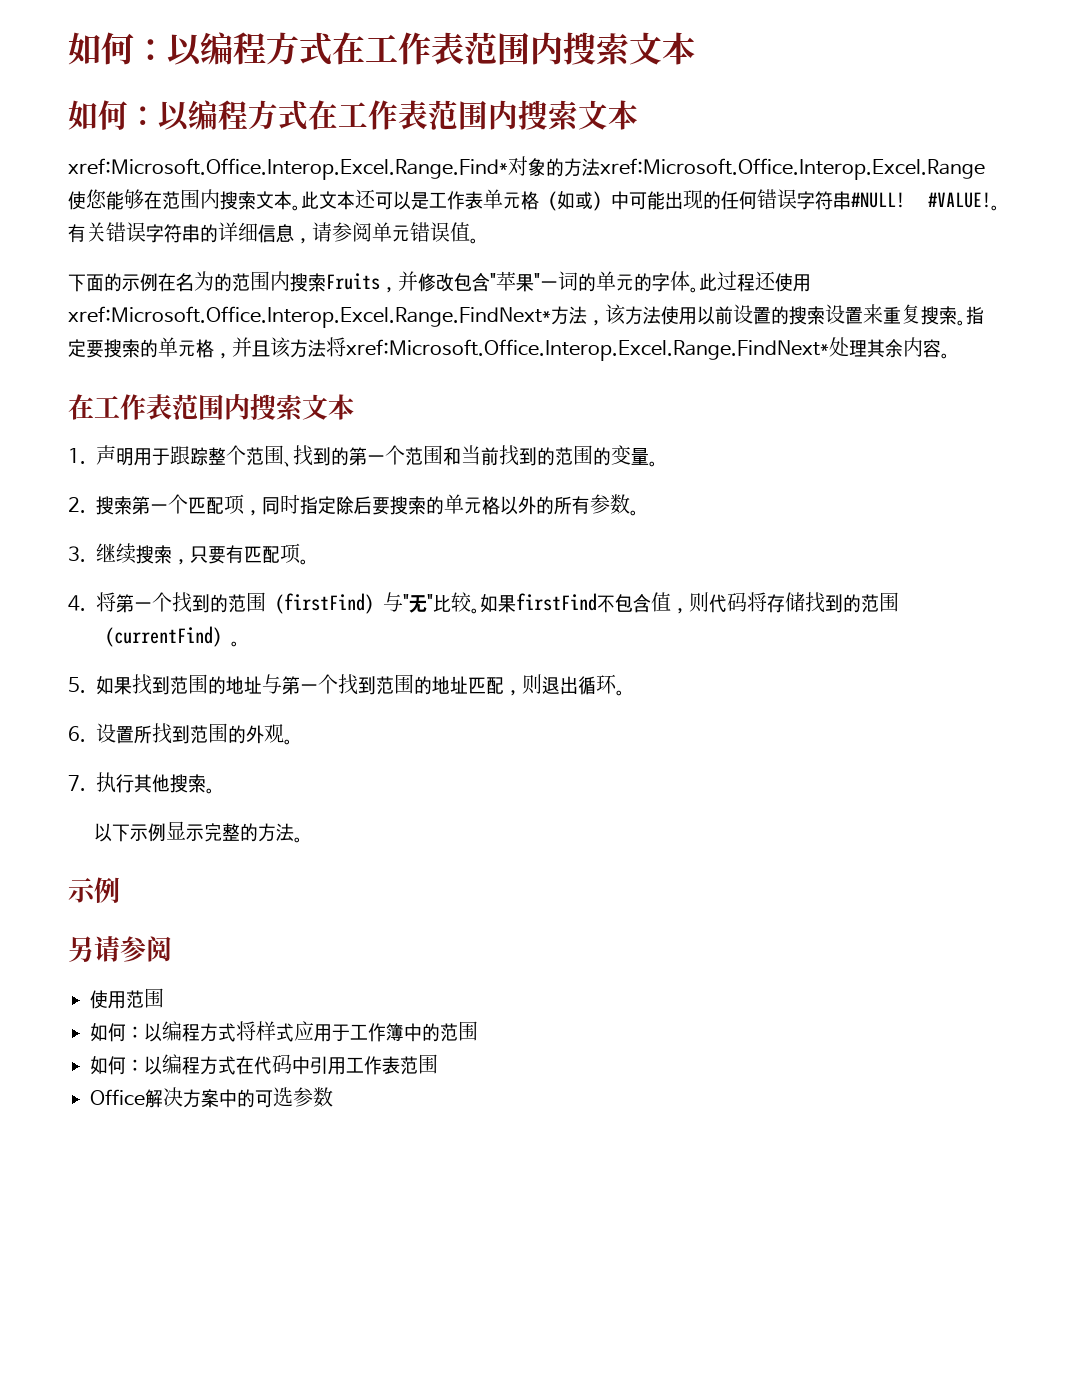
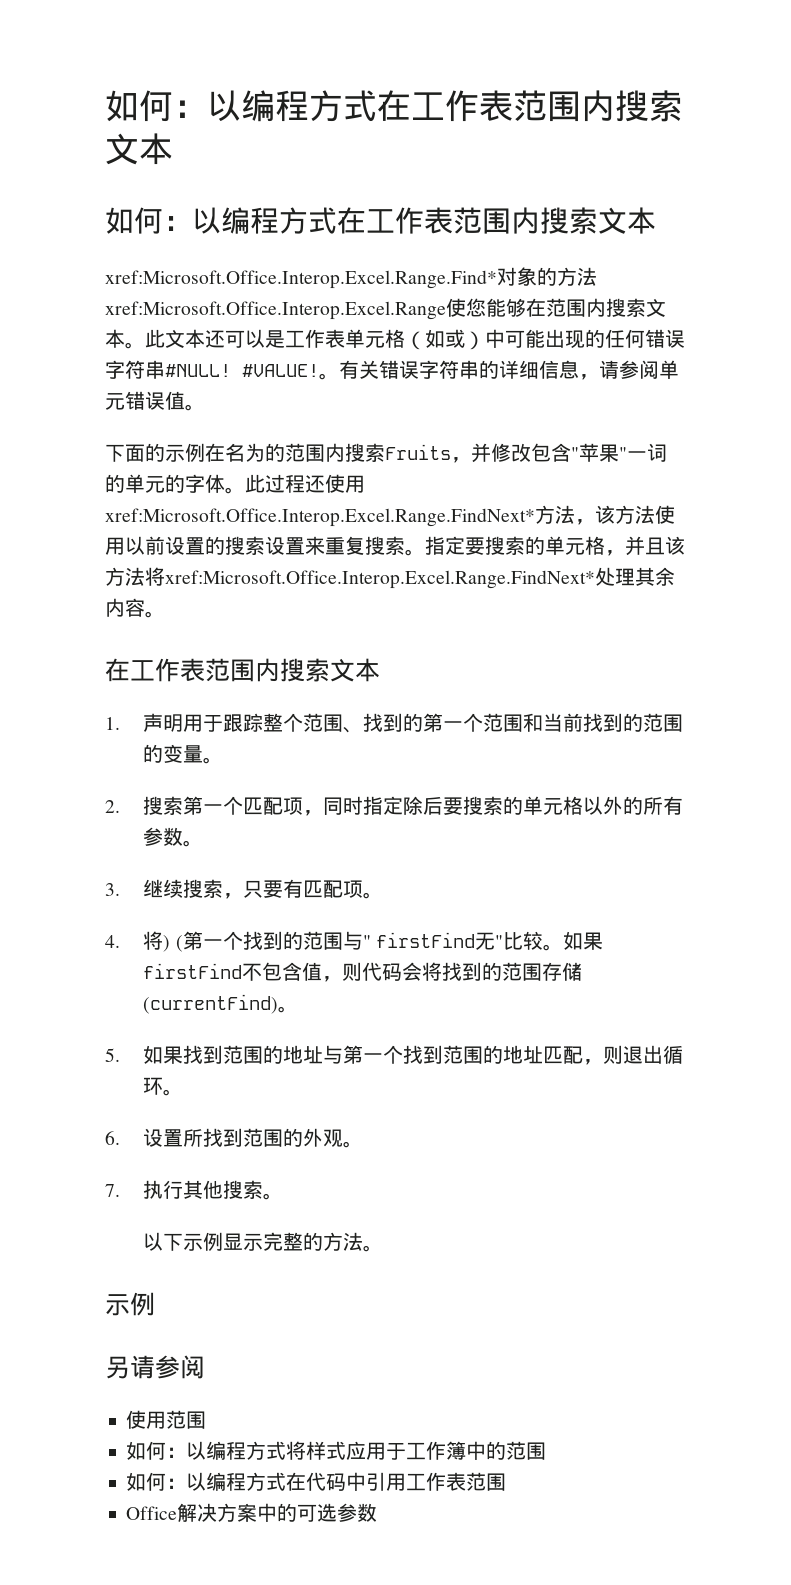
(116, 602) none -> [163,935,183,952] ) (
[266,592,409,614] （firstFind）与" -> [342,931,475,950] 与" firstFind
[747,592,899,613] [96,626,231,647] 将存储找到的范围（currentFind） -> [402,962,583,981] [143,994,279,1014] 会将找到的范围存储(currentFind)

